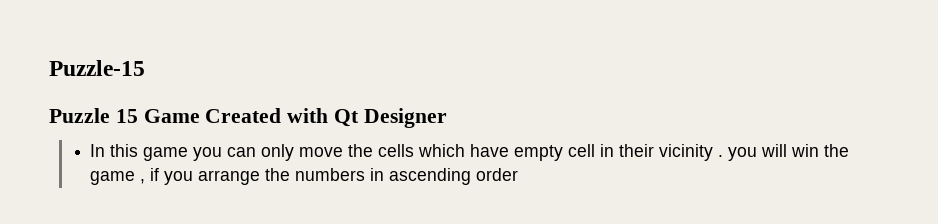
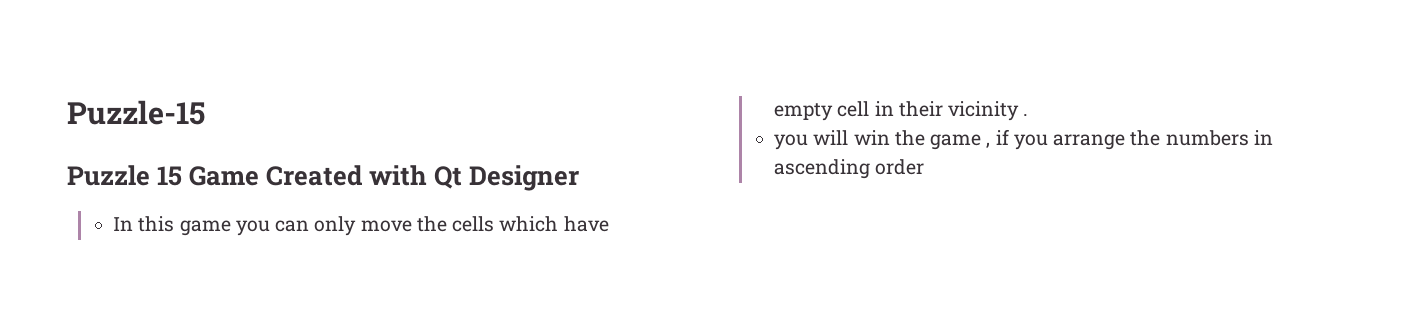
(724, 156) none -> (1029, 115) //

